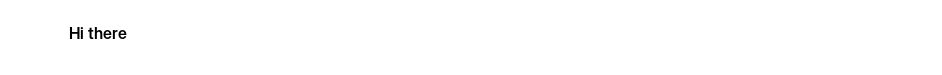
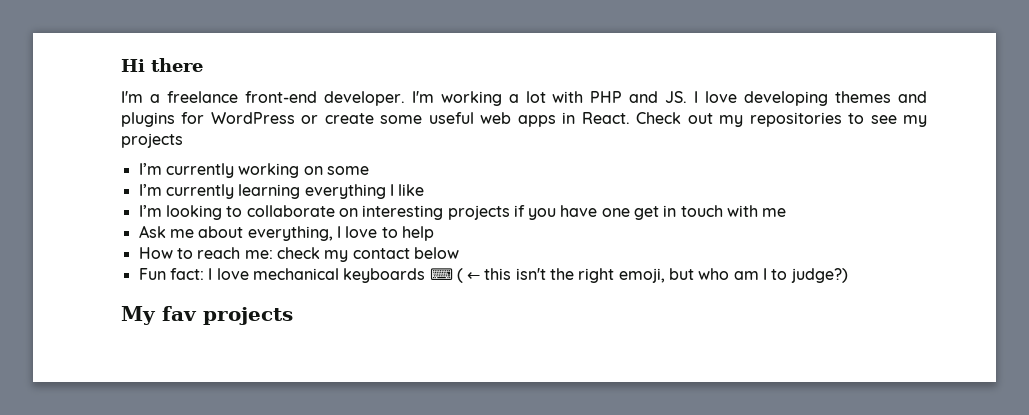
(128, 33) none -> [121,91,928,106] [121,112,928,127] [121,133,183,148] [138,163,369,178] [138,184,425,199] [138,205,787,220] [138,225,434,241] [138,247,459,262] [138,268,848,283] [121,306,293,325] // I'm a freelance front-end developer. I'm working a lot with PHP and JS. I love developing themes and plugins for WordPress or create some useful web apps in React. Check out my repositories to see my projects // I’m currently working on some // I’m currently learning everything I like // I’m looking to collaborate on interesting projects if you have one get in touch with me // Ask me about everything, I love to help // How to reach me: check my contact below // Fun fact: I love mechanical keyboards ⌨ ( ← this isn't the right emoji, but who am I to judge?) // My fav projects

